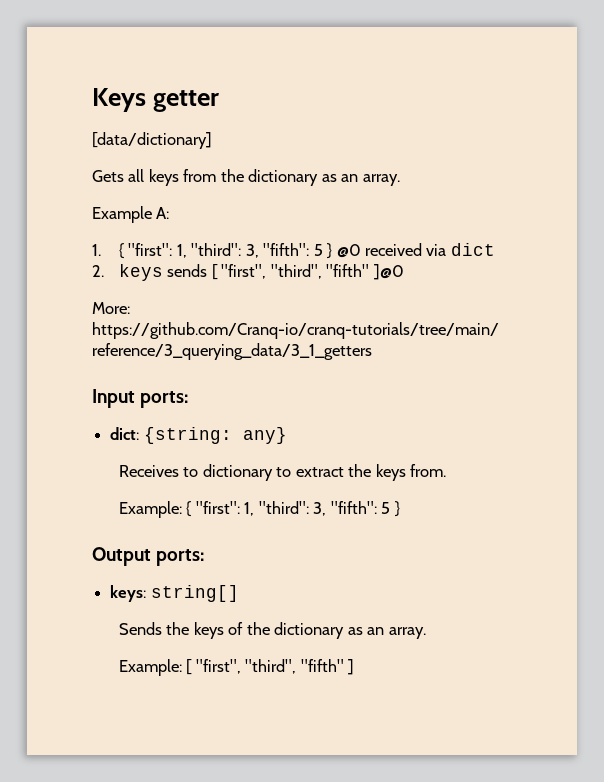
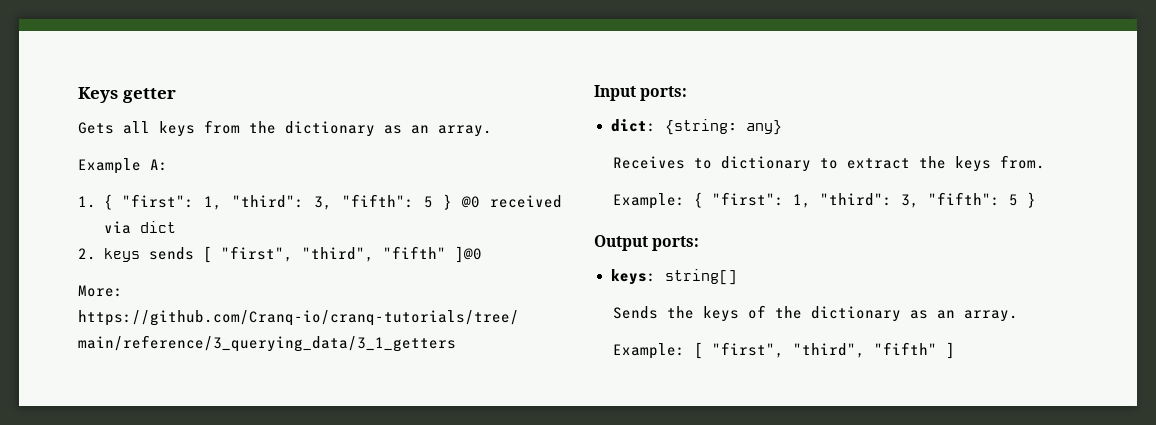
[92,132,212,149] // [data/dictionary] -> (176, 95) none

